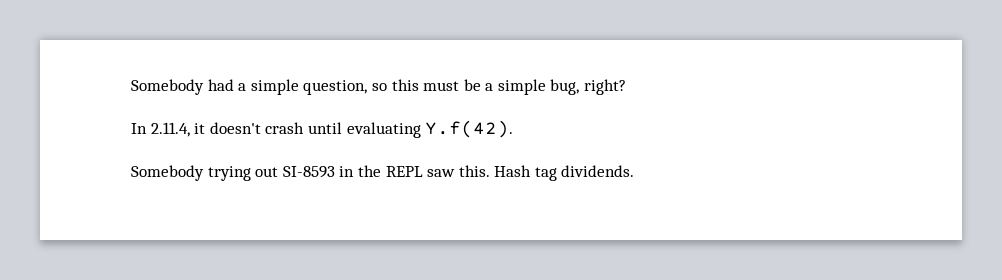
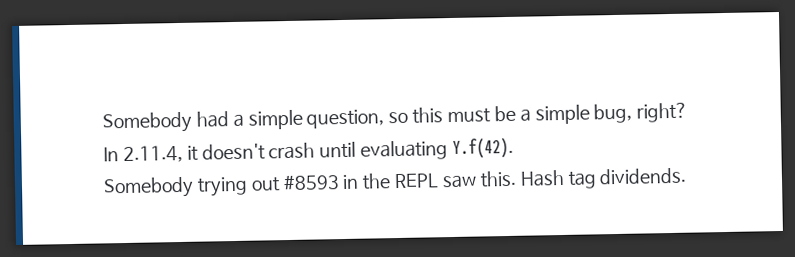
[282,166,335,178] SI-8593 -> [282,174,340,191] #8593

